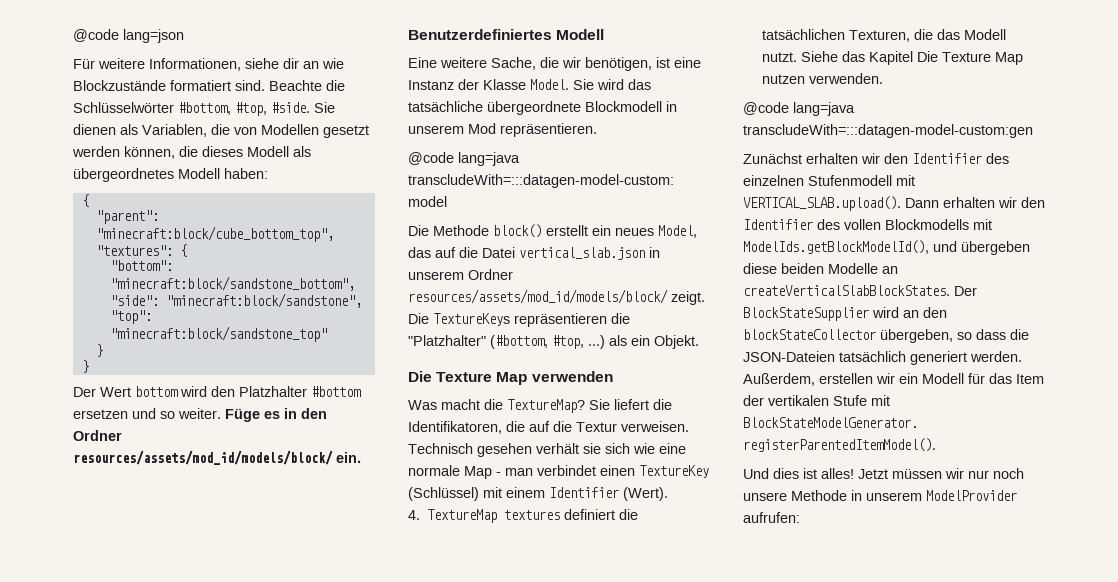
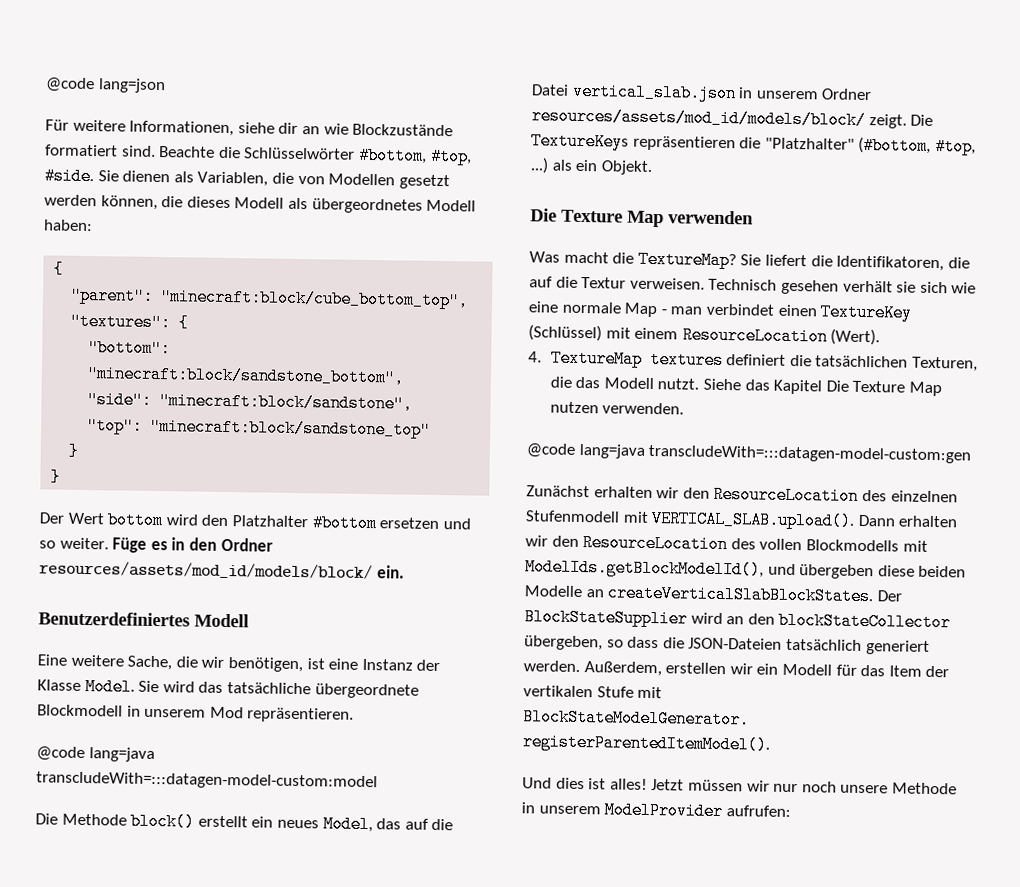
[549,487,619,498] Identifier -> [681,326,828,346] ResourceLocation
[912,153,982,164] Identifier -> [713,485,860,505] ResourceLocation
[743,219,813,230] Identifier -> [582,534,729,554] ResourceLocation

